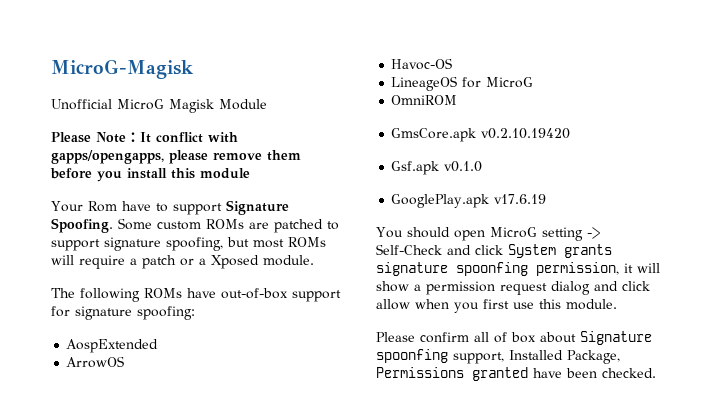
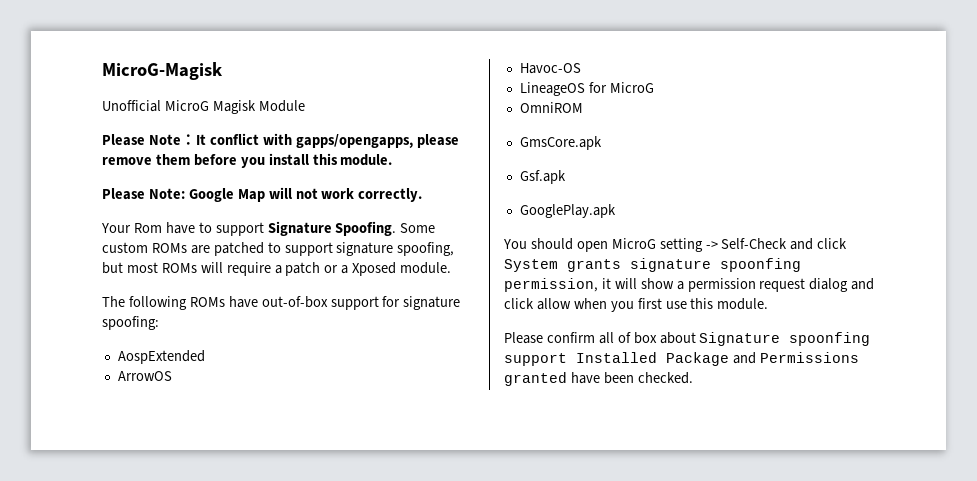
[200,168,250,179] module -> [340,154,393,166] [102,187,423,202] module. // Please Note: Google Map will not work correctly.
[481,128,571,139] v0.2.10.19420 -> (602, 143) none
[444,161,483,172] v0.1.0 -> (566, 177) none
[494,194,547,204] v17.6.19 -> (616, 211) none
[453,350,620,364] support, Installed Package, -> [504,352,756,366] support Installed Package and

